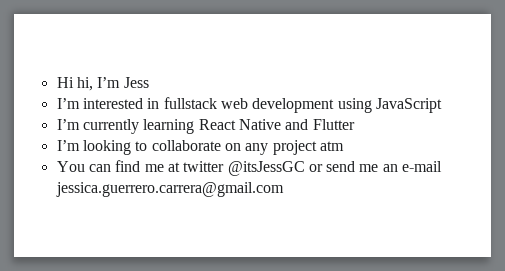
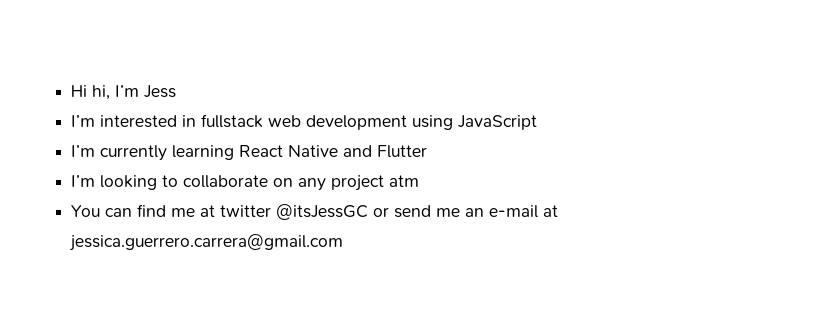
(443, 166) none -> [543,205,559,217] at

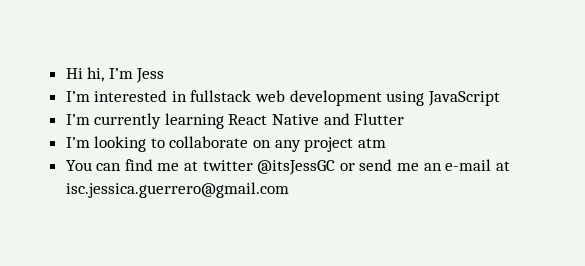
[69,234,344,251] jessica.guerrero.carrera@gmail.com -> [65,182,289,198] isc.jessica.guerrero@gmail.com

